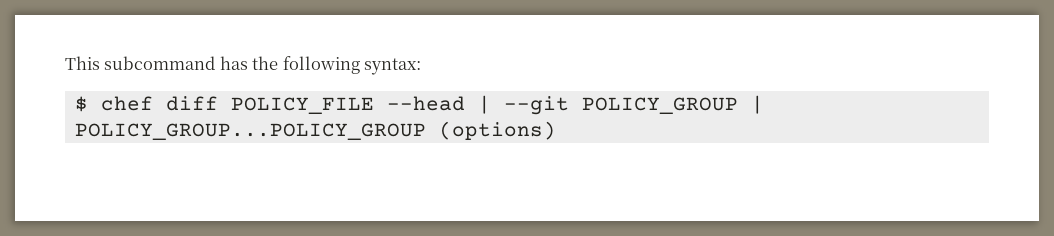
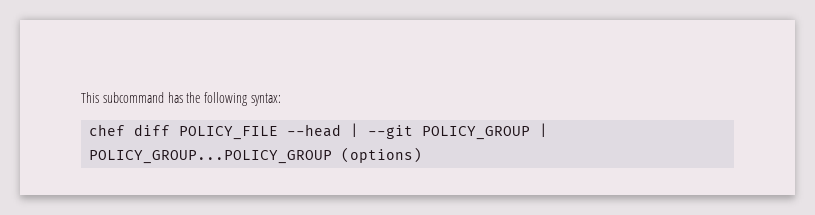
[74,96,88,112] $ -> (281, 99) none

